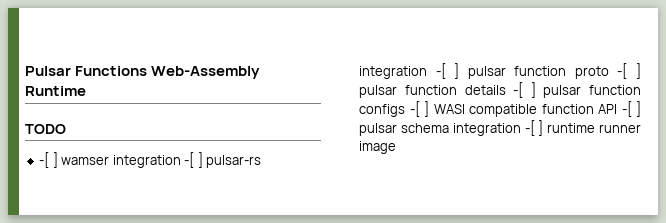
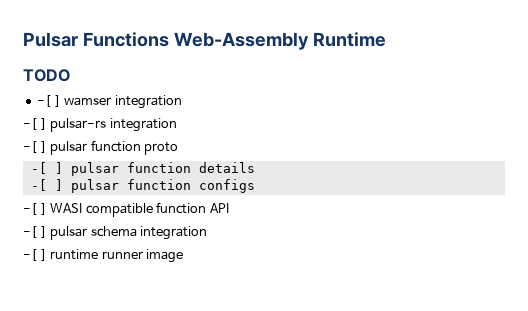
(181, 161) none -> (182, 102) //
(428, 72) none -> (177, 125) //
(609, 72) none -> (179, 148) //
(506, 90) none -> (255, 167) //
(406, 110) none -> (255, 186) //
(618, 109) none -> (229, 208) //
(521, 129) none -> (208, 233) //

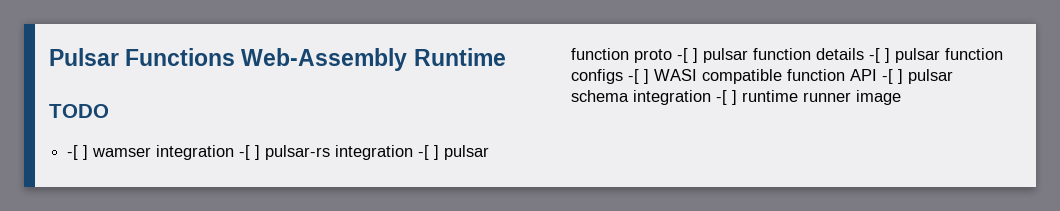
(182, 102) // -> (235, 152) none
(177, 125) // -> (414, 152) none
(179, 148) // -> (673, 56) none
(255, 167) // -> (865, 54) none
(255, 186) // -> (624, 76) none
(229, 208) // -> (878, 75) none
(208, 233) // -> (712, 97) none

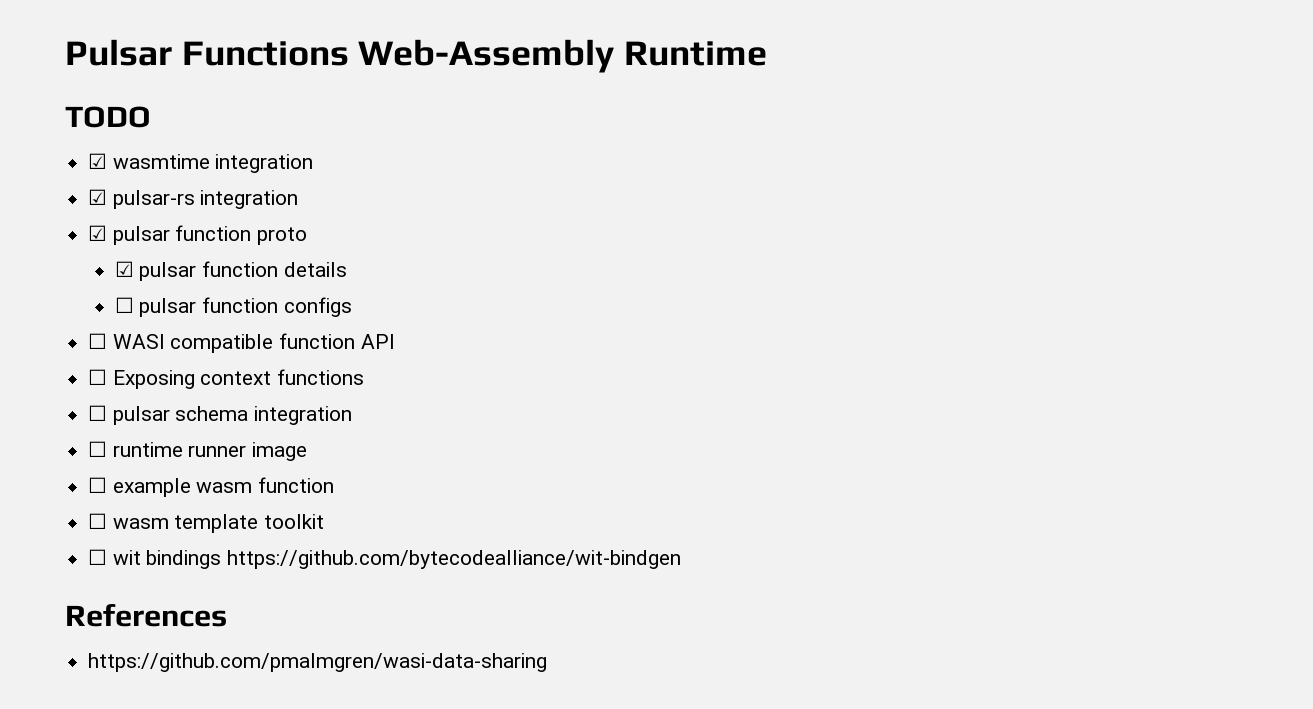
[67,145,261,160] -[ ] wamser integration -[ ] -> [88,153,314,173] [88,189,108,205] ☑ wasmtime integration // ☑
[418,145,440,160] -[ ] -> [88,225,108,241] // ☑
[677,48,699,63] -[ ] -> [114,261,134,277] // ☑
[869,48,891,63] -[ ] -> [114,297,134,313] // ☐
[628,69,650,84] -[ ] -> [88,333,108,349] // ☐
[882,69,904,84] -[ ] -> [88,369,365,389] [88,405,108,421] // ☐ Exposing context functions // ☐
[716,90,738,105] -[ ] -> [88,441,108,457] // ☐
(902, 97) none -> [88,477,335,497] [88,513,325,533] [88,549,682,569] [65,604,227,627] [88,653,548,672] // ☐ example wasm function // ☐ wasm template toolkit // ☐ wit bindings https://github.com/bytecodealliance/wit-bindgen // References // https://github.com/pmalmgren/wasi-data-sharing

